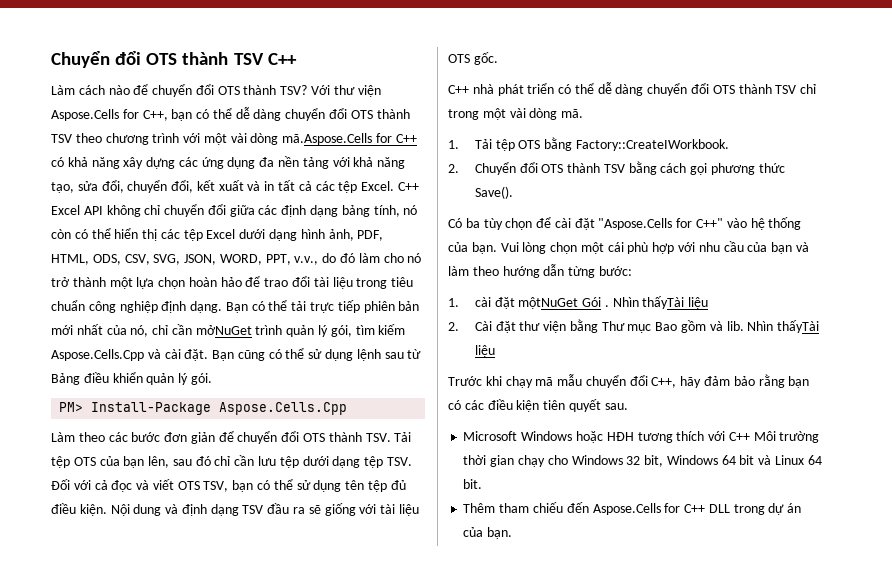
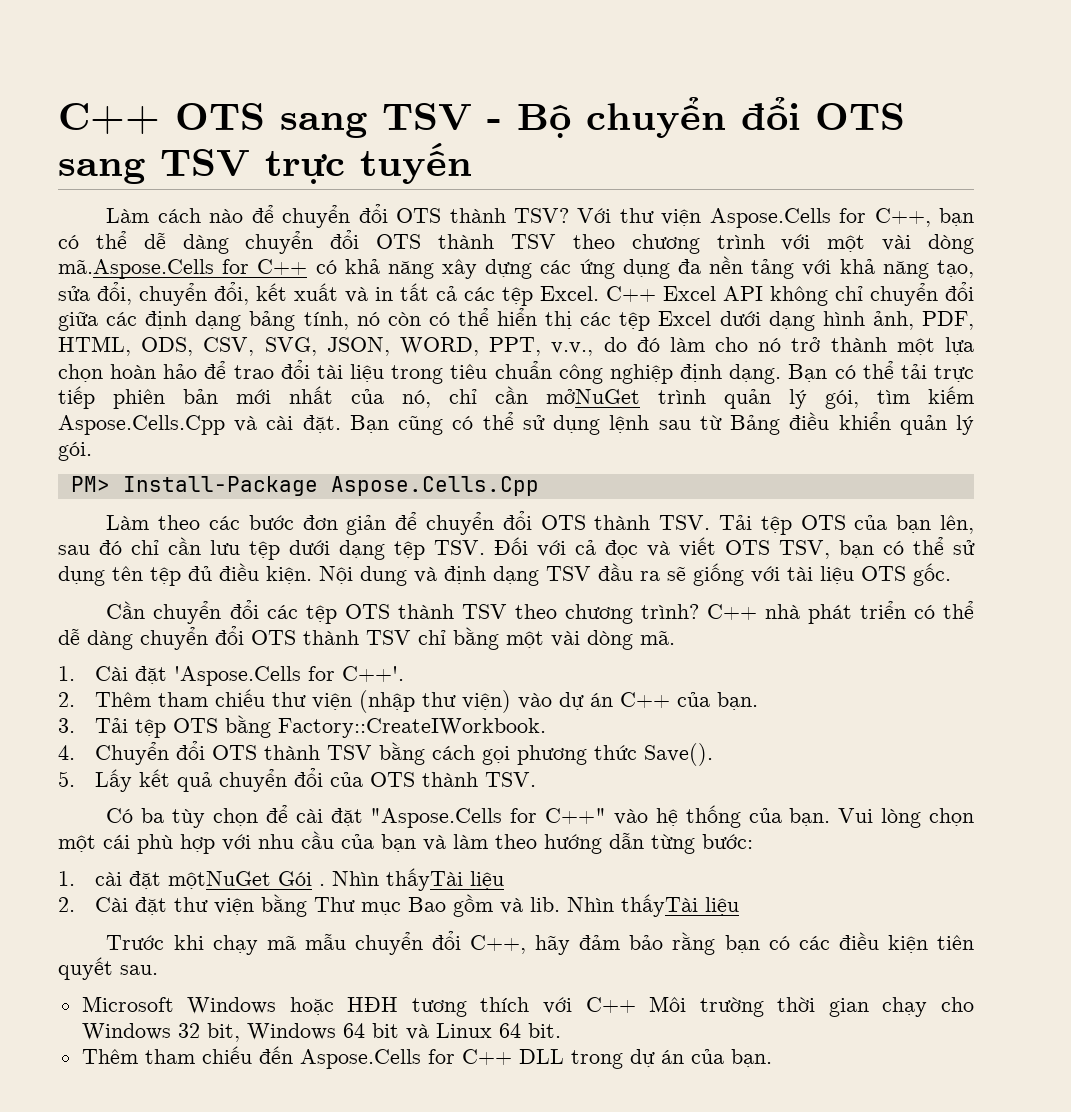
[51,51,297,68] Chuyển đổi OTS thành TSV C++ -> [58,97,905,138] [58,143,472,184] C++ OTS sang TSV - Bộ chuyển đổi OTS sang TSV trực tuyến
(498, 58) none -> [106,600,699,624] Cần chuyển đổi các tệp OTS thành TSV theo chương trình?
[448,109,479,120] trong -> [453,627,499,650] bằng
(459, 144) none -> [94,666,404,686] [58,689,758,713] [58,718,75,733] Cài đặt 'Aspose.Cells for C++'. // 2. Thêm tham chiếu thư viện (nhập thư viện) vào dự án C++ của bạn. // 3.
[448,164,459,173] 2. -> [58,745,75,760] 4.
(513, 192) none -> [58,768,536,792] // 5. Lấy kết quả chuyển đổi của OTS thành TSV.

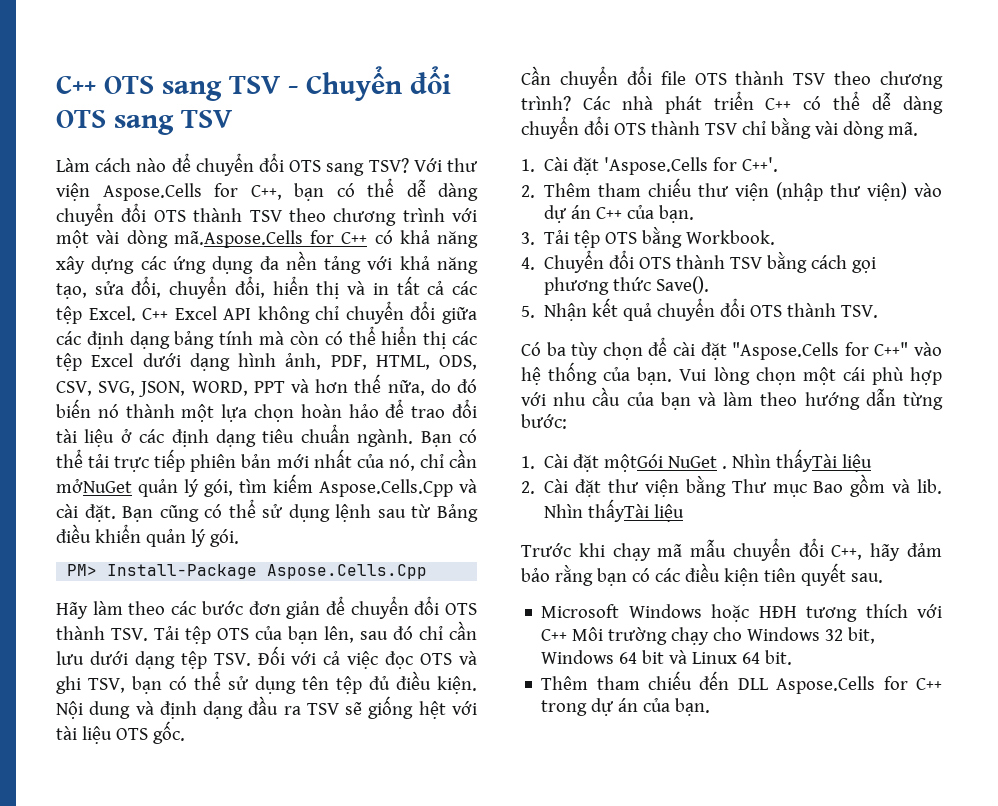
[517,97,726,138] Bộ chuyển -> [306,66,402,101] Chuyển
[265,143,472,184] trực tuyến -> (232, 119) none
[449,208,506,223] thành -> [326,163,365,176] sang
[256,283,338,301] kết xuất -> [272,276,340,299] hiển thị
[303,311,380,330] tính, nó -> [219,331,285,345] tính mà
[489,337,821,356] PPT, v.v., do đó làm cho nó trở -> [253,374,477,396] [56,399,119,418] PPT và hơn thế nữa, do đó biến nó
[391,361,782,384] trong tiêu chuẩn công nghiệp định dạng. -> [120,424,414,447] ở các định dạng tiêu chuẩn ngành.
[658,389,706,404] trình -> (132, 486) none
[106,515,150,530] Làm -> [56,601,123,619] Hãy làm
[249,541,280,560] tệp -> (84, 658) none
[605,537,770,558] đọc và viết OTS -> [347,651,478,669] [56,676,81,694] việc đọc OTS và ghi
[546,566,591,581] TSV -> (244, 710) none
(660, 576) none -> [306,703,340,715] TSV
(744, 574) none -> [418,701,446,719] hệt
[266,605,337,624] các tệp -> [660,71,686,85] file
[706,604,757,620] C++ -> [582,96,610,110] Các
(906, 610) none -> [765,98,792,110] C++
[506,631,544,648] một -> (811, 128) none
[277,718,546,738] Factory::CreateIWorkbook. -> [686,230,776,245] Workbook.
[94,769,132,792] Lấy -> [544,303,588,321] Nhận
[329,772,363,787] của -> (746, 307) none
[94,871,312,889] cài đặt mộtNuGet Gói -> [544,454,718,472] Cài đặt mộtGói NuGet
[777,997,869,1017] thời gian -> (668, 636) none
(293, 1055) none -> [737,678,768,690] DLL
[518,1049,564,1064] DLL -> (942, 684) none

